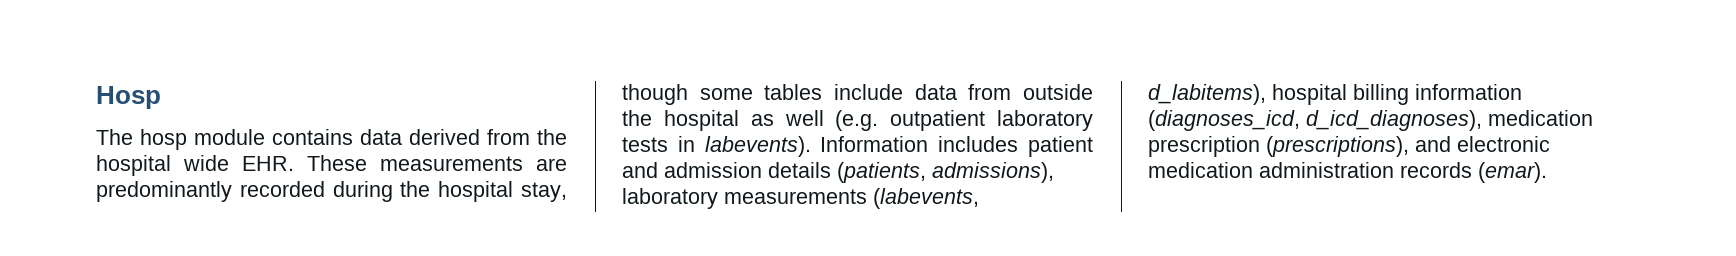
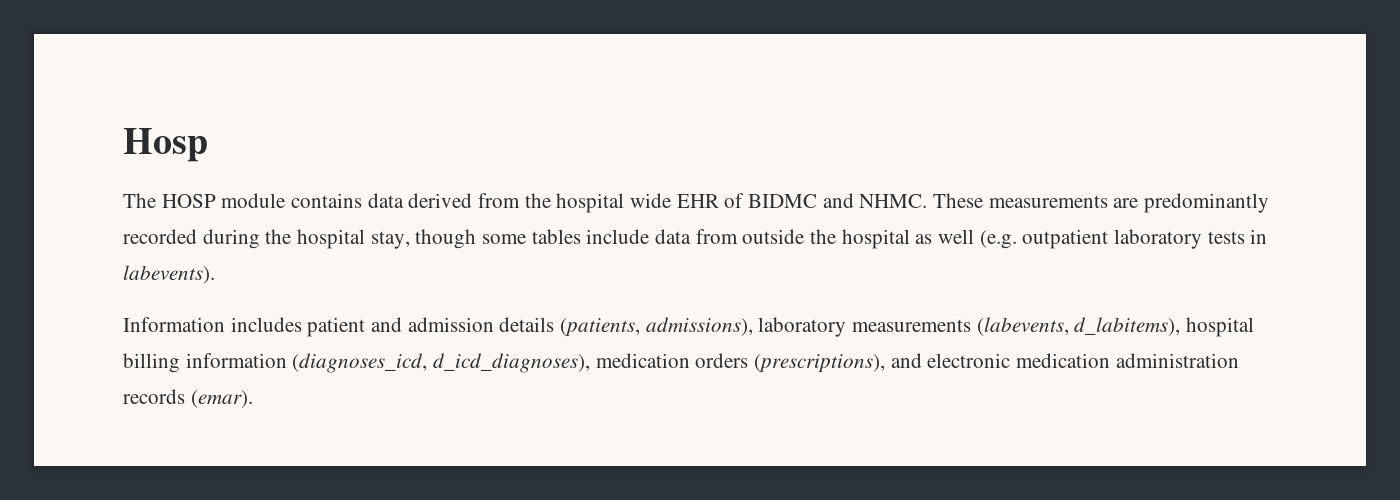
[140,129,187,150] hosp -> [161,194,216,208] HOSP
[242,156,294,171] EHR. -> [676,193,928,208] EHR of BIDMC and NHMC.
(811, 146) none -> (215, 274) //
[1148,136,1260,157] prescription -> [695,353,749,368] orders

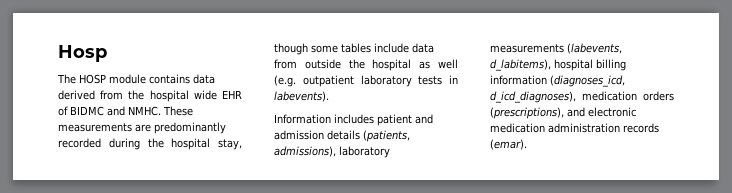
[859,194,928,208] NHMC. -> [128,106,161,116] NMHC.

